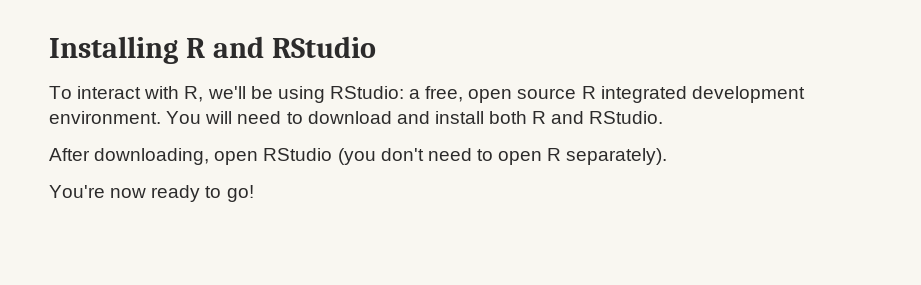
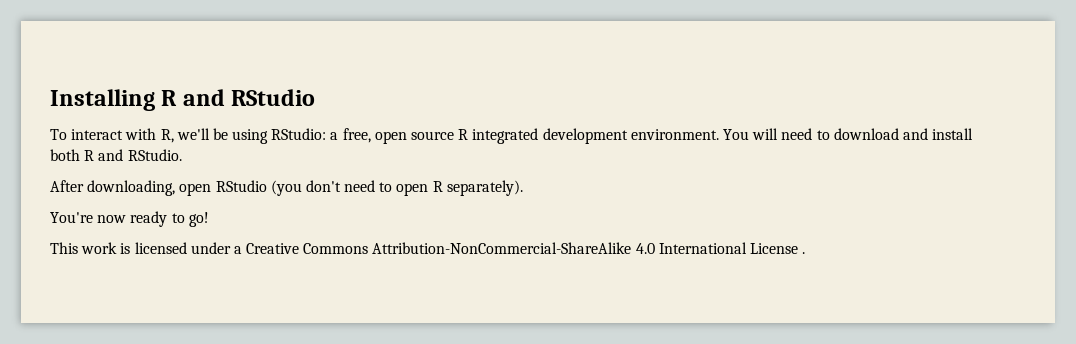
(254, 193) none -> [50,242,806,254] // This work is licensed under a Creative Commons Attribution-NonCommercial-ShareAlike 4.0 International License .

